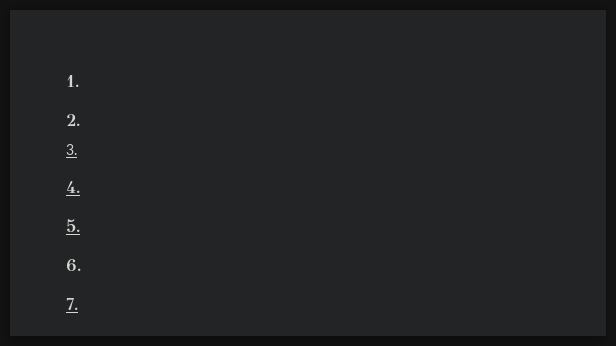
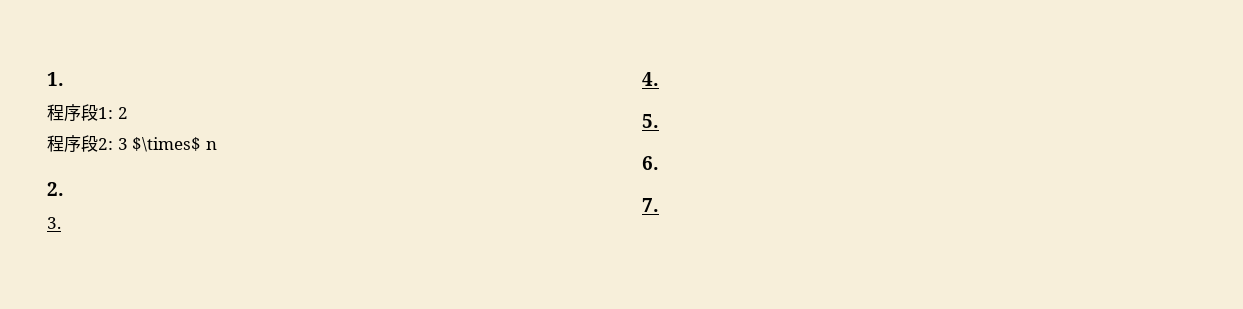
(79, 81) none -> [47,104,128,122] [47,135,217,153] // 程序段1: 2 // 程序段2: 3 $\times$ n

